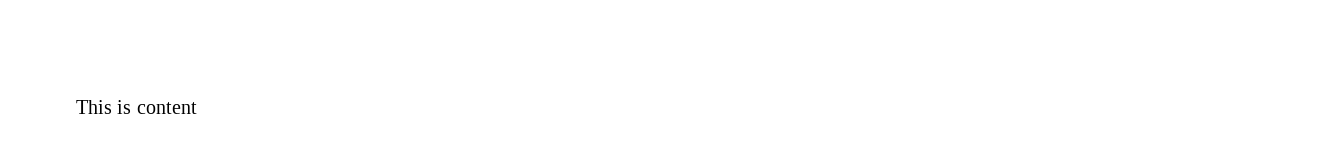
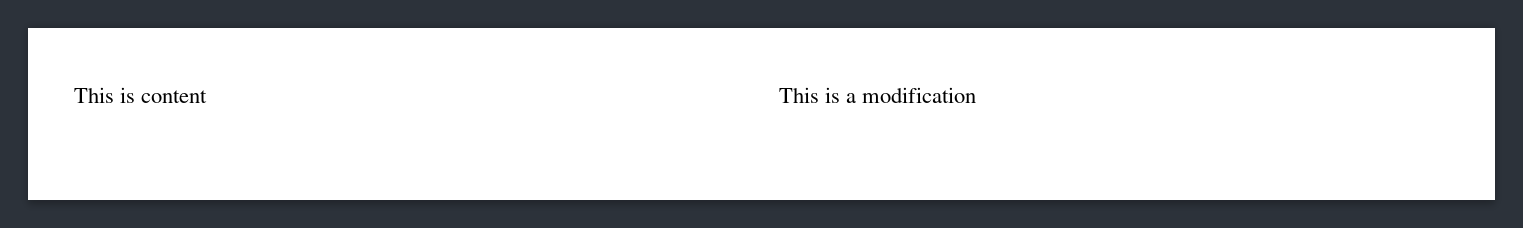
(197, 108) none -> [779,87,977,103] // This is a modification

